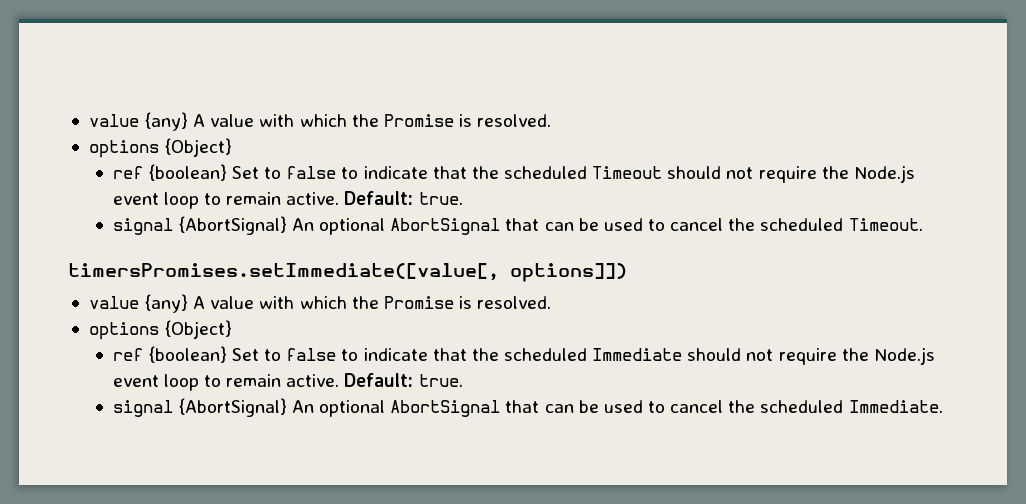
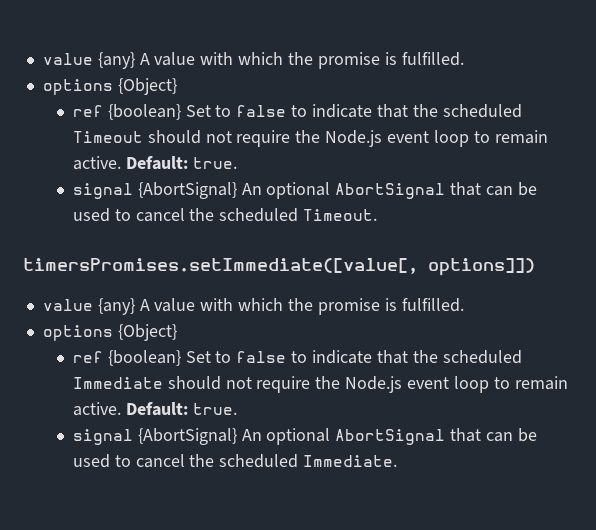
[88,112,552,131] value {any} A value with which the Promise is resolved. -> [42,52,464,69] value {any} A value with which the promise is fulfilled.
[383,296,552,309] Promise is resolved. -> [317,298,464,315] promise is fulfilled.

